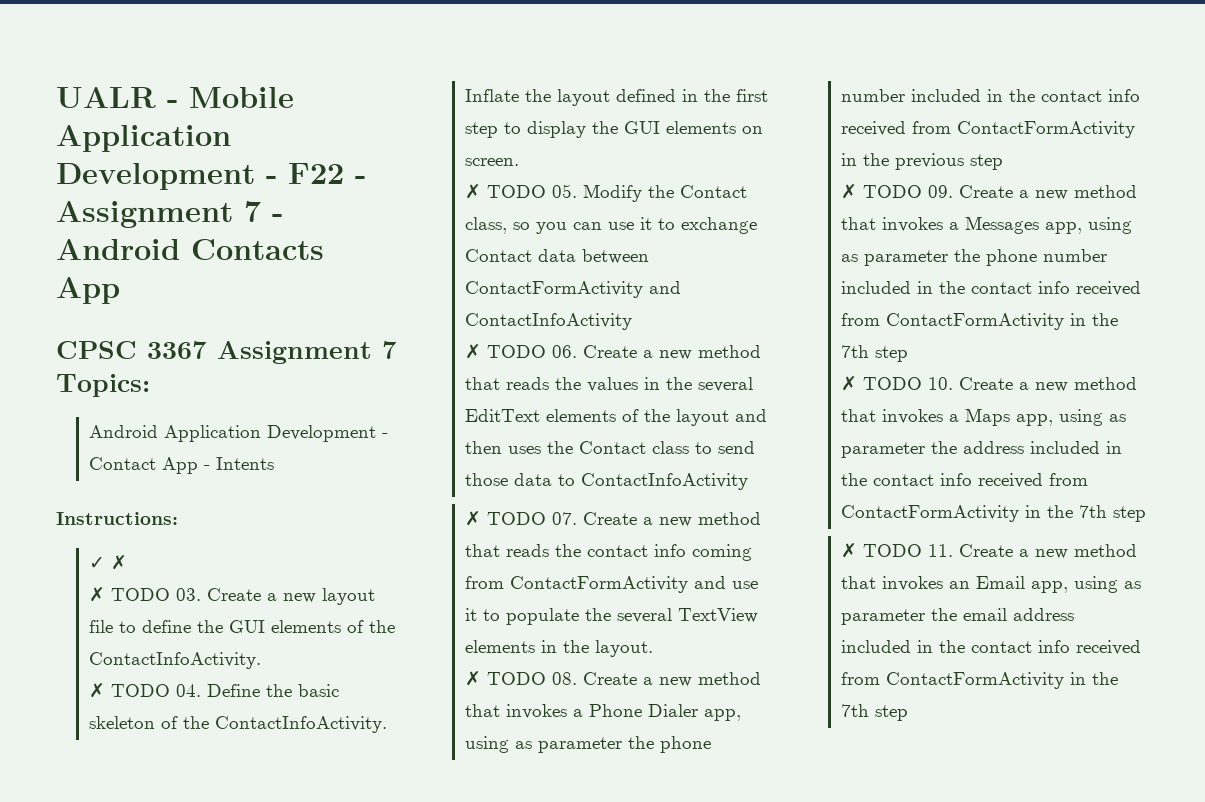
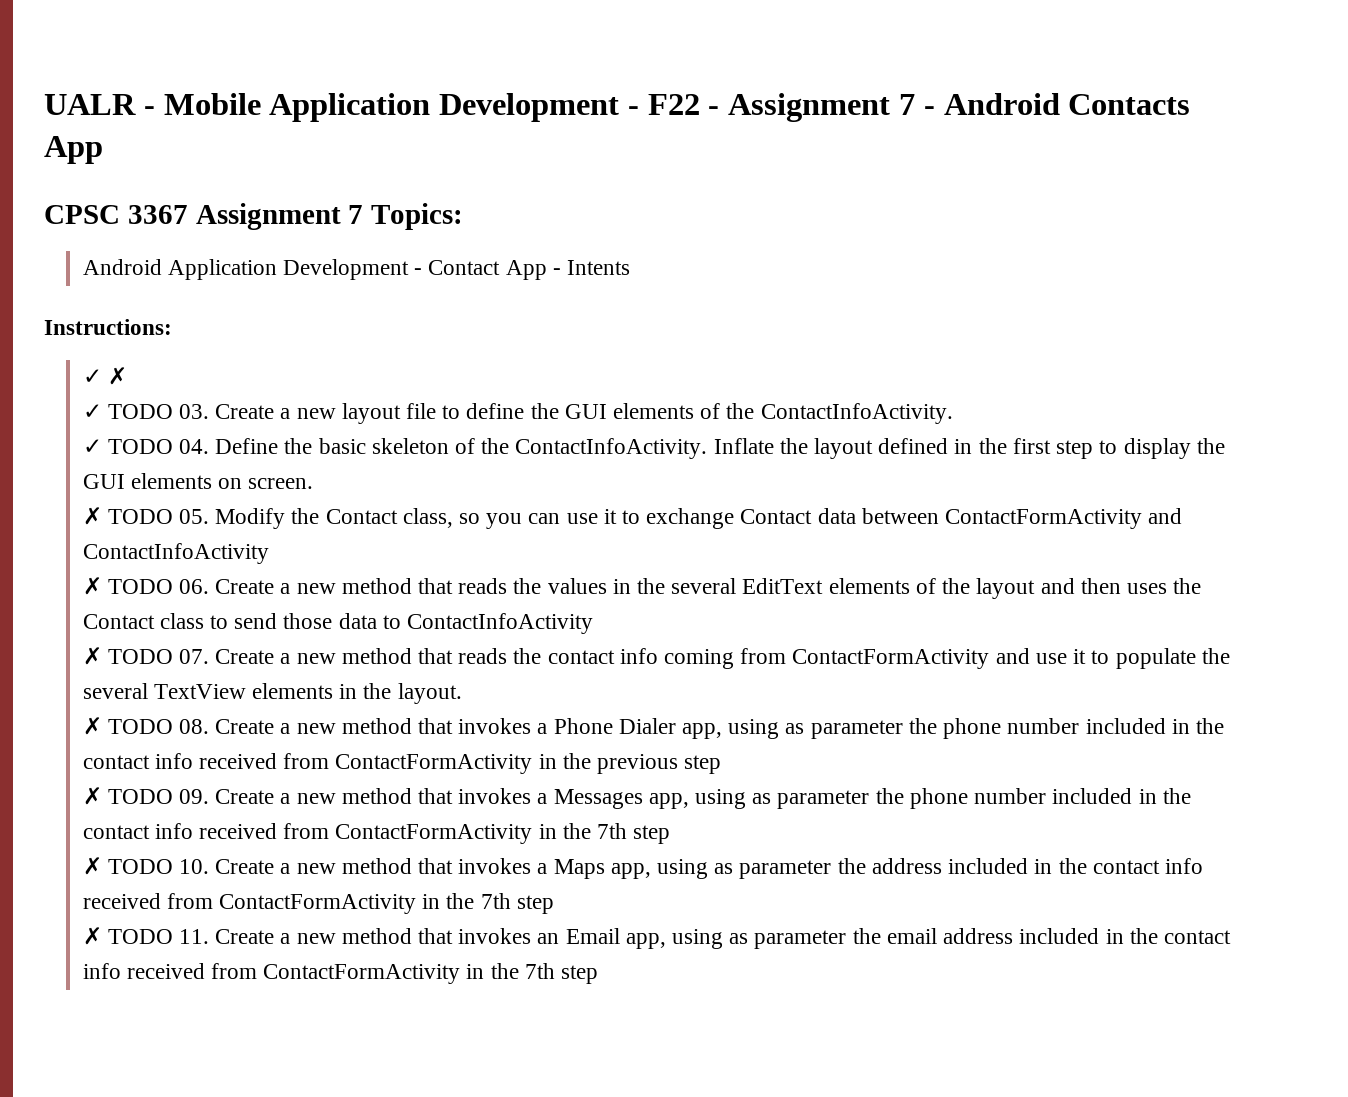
[89,587,106,602] ✗ -> [82,404,102,419] ✓
[89,683,106,698] ✗ -> [82,439,102,454] ✓

